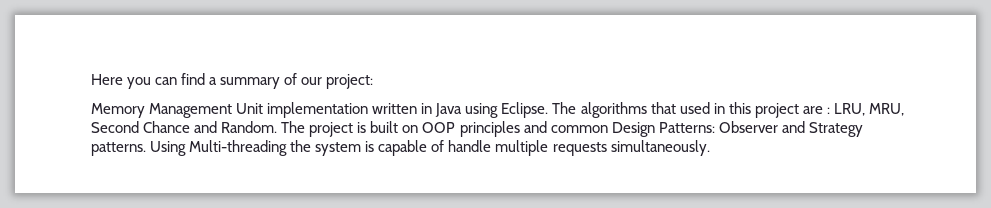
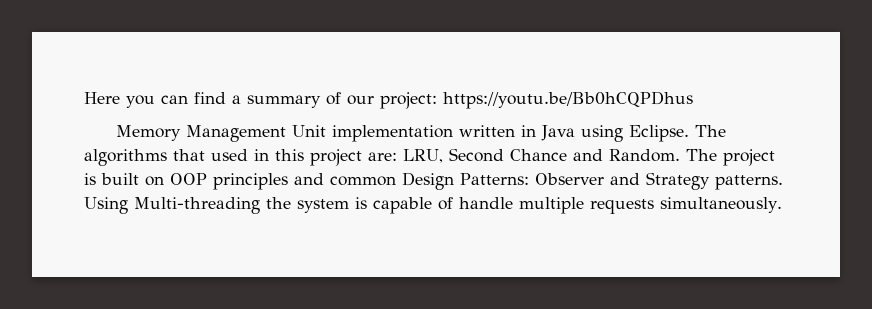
(374, 81) none -> [443,91,693,109] https://youtu.be/Bb0hCQPDhus
[802,103,904,116] are : LRU, MRU, -> [368,149,443,163] are: LRU,

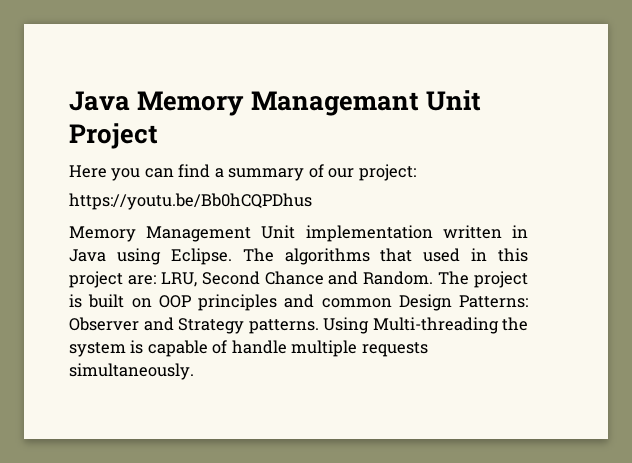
(84, 98) none -> [69,90,482,116] [69,123,158,149] Java Memory Managemant Unit Project //
(437, 100) none -> (416, 172) //

